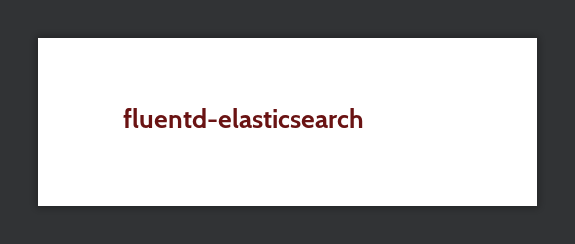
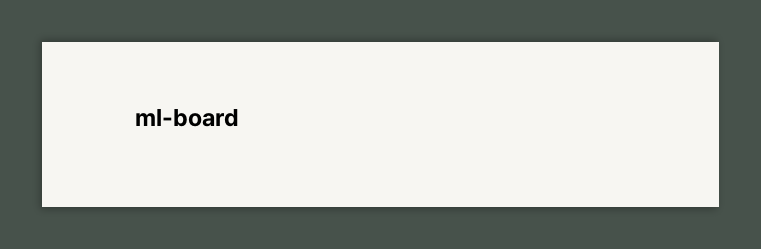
[123,108,364,128] fluentd-elasticsearch -> [135,109,239,127] ml-board

